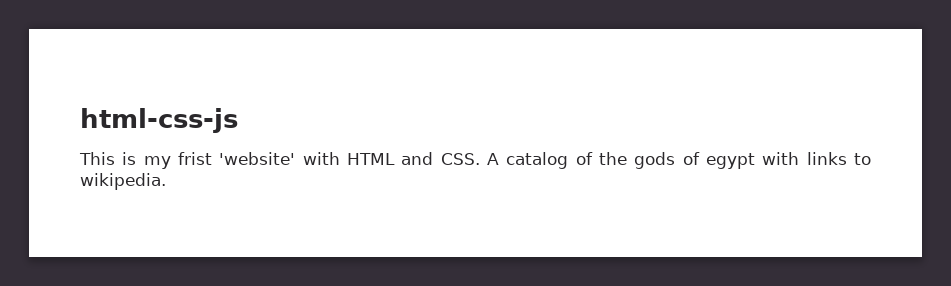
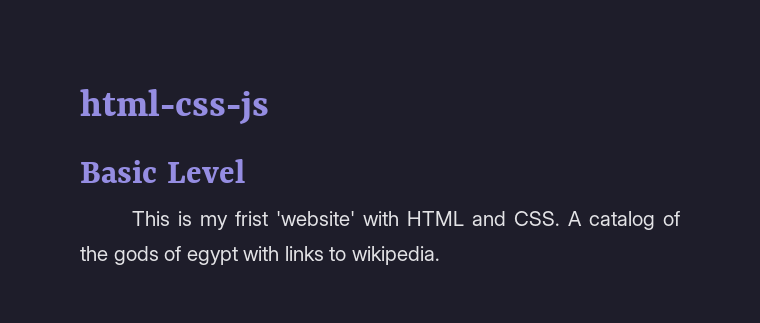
(238, 120) none -> [80,159,245,183] // Basic Level

